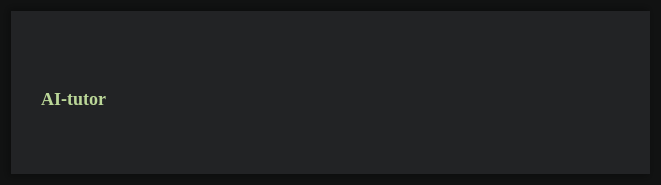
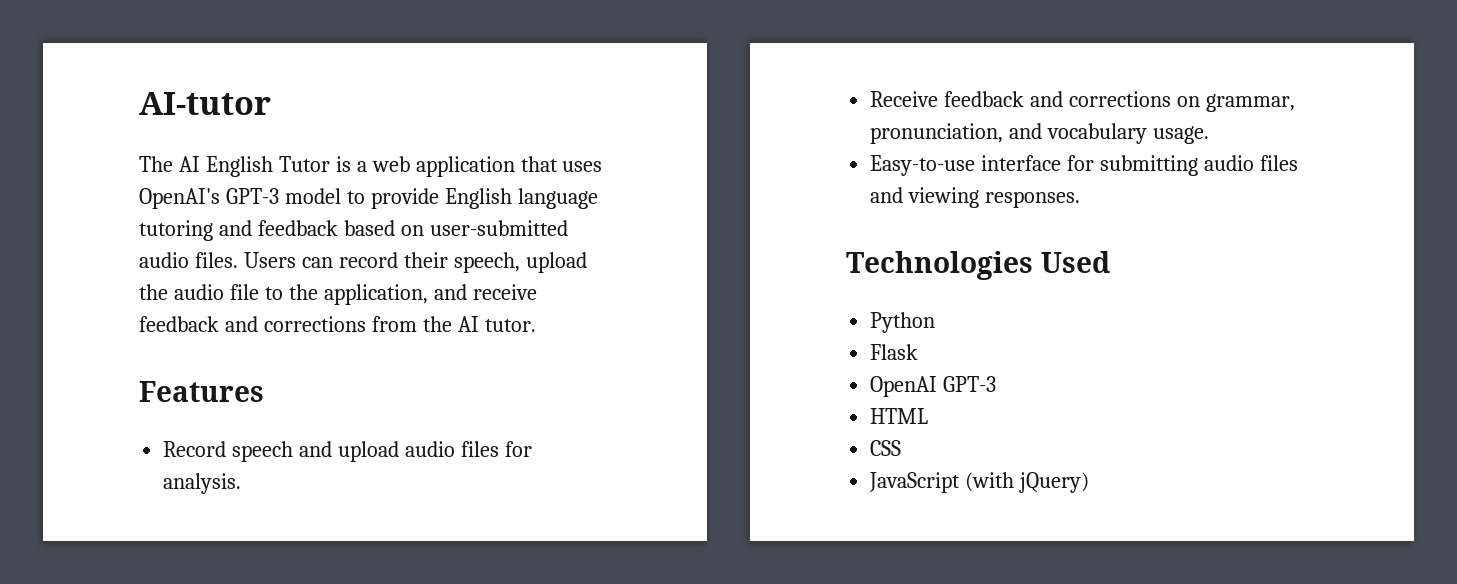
(106, 99) none -> [139,156,603,177] [139,188,598,209] [139,220,568,241] [139,252,587,273] [139,284,537,305] [139,316,536,332] [139,381,264,402] [163,441,532,462] [163,473,242,494] [870,91,1295,112] [870,123,1210,144] [870,155,1298,176] [870,187,1081,208] [846,251,1110,280] [870,312,936,333] [870,344,919,360] [870,376,997,397] [870,408,929,424] [870,440,902,456] [869,472,1090,493] // The AI English Tutor is a web application that uses OpenAI's GPT-3 model to provide English language tutoring and feedback based on user-submitted audio files. Users can record their speech, upload the audio file to the application, and receive feedback and corrections from the AI tutor. // Features // Record speech and upload audio files for analysis. // Receive feedback and corrections on grammar, pronunciation, and vocabulary usage. // Easy-to-use interface for submitting audio files and viewing responses. // Technologies Used // Python // Flask // OpenAI GPT-3 // HTML // CSS // JavaScript (with jQuery)

